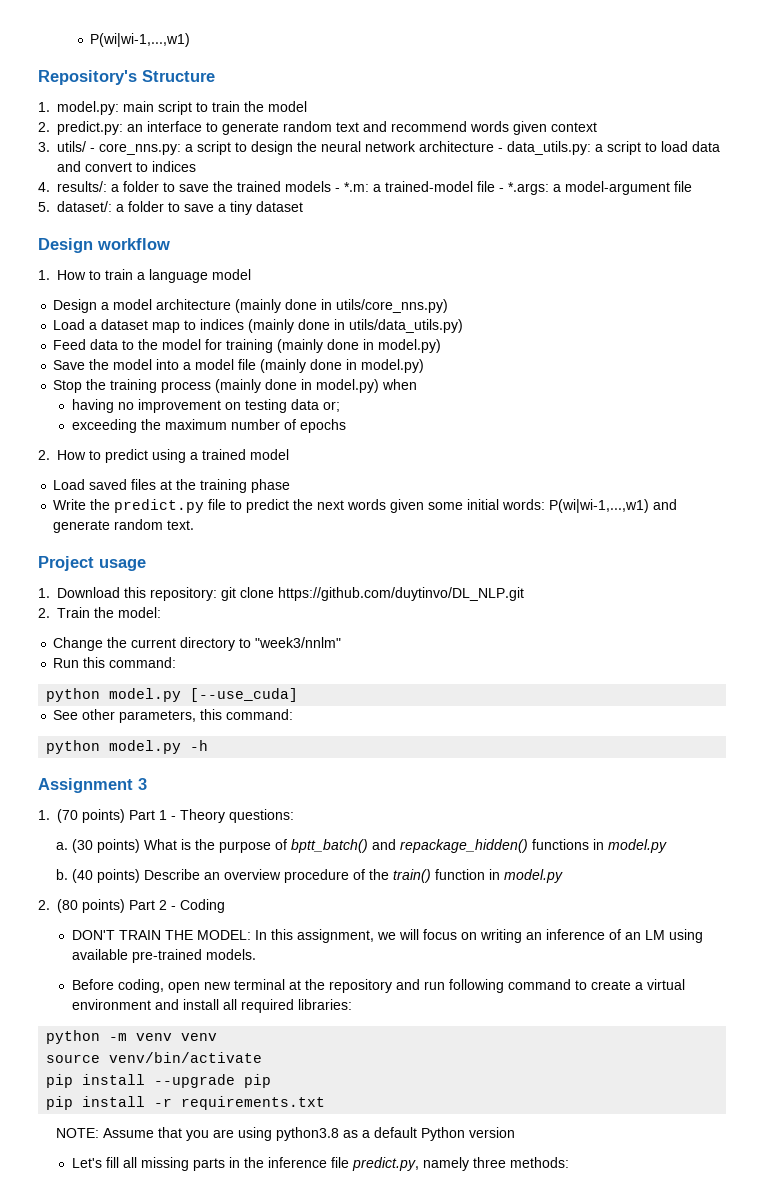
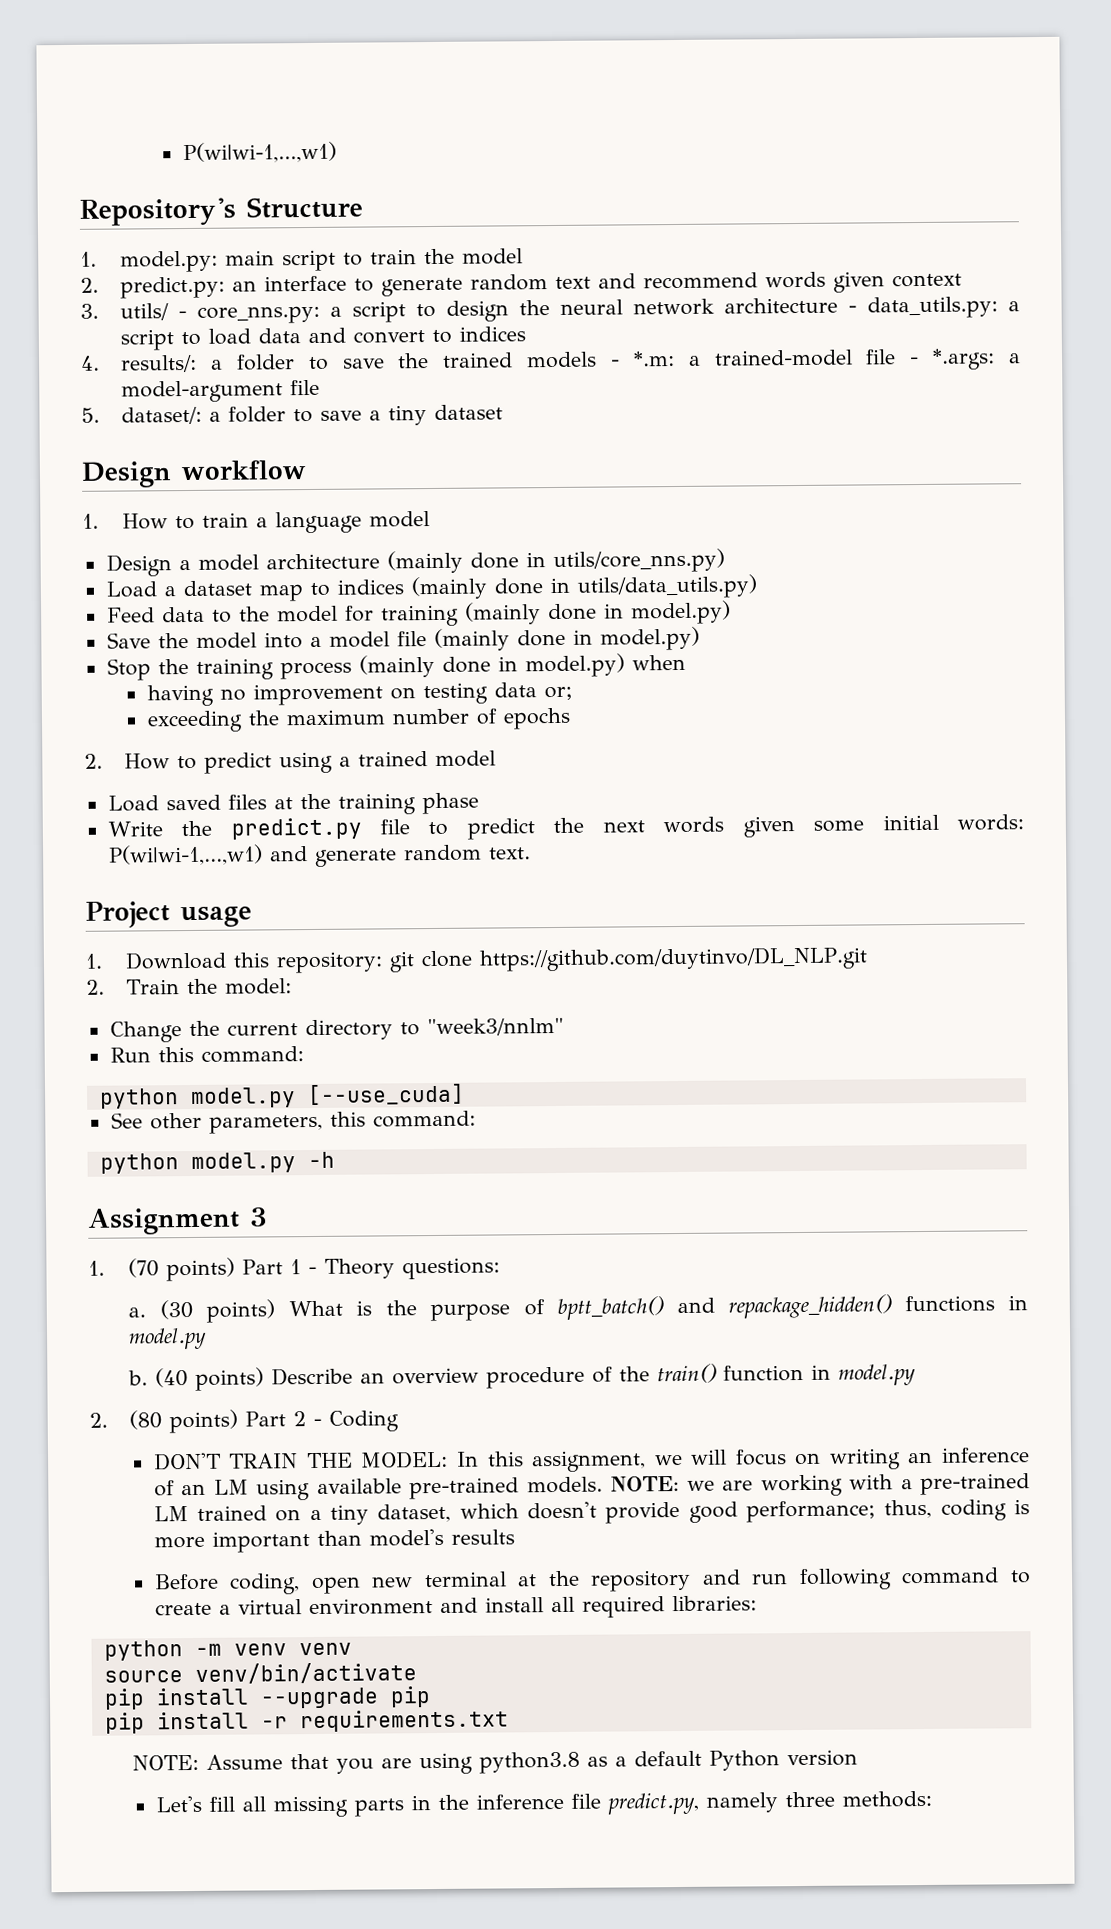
(256, 954) none -> [610,1473,1030,1497] [153,1499,1031,1525] [153,1528,515,1553] NOTE: we are working with a pre-trained LM trained on a tiny dataset, which doesn't provide good performance; thus, coding is more important than model's results

